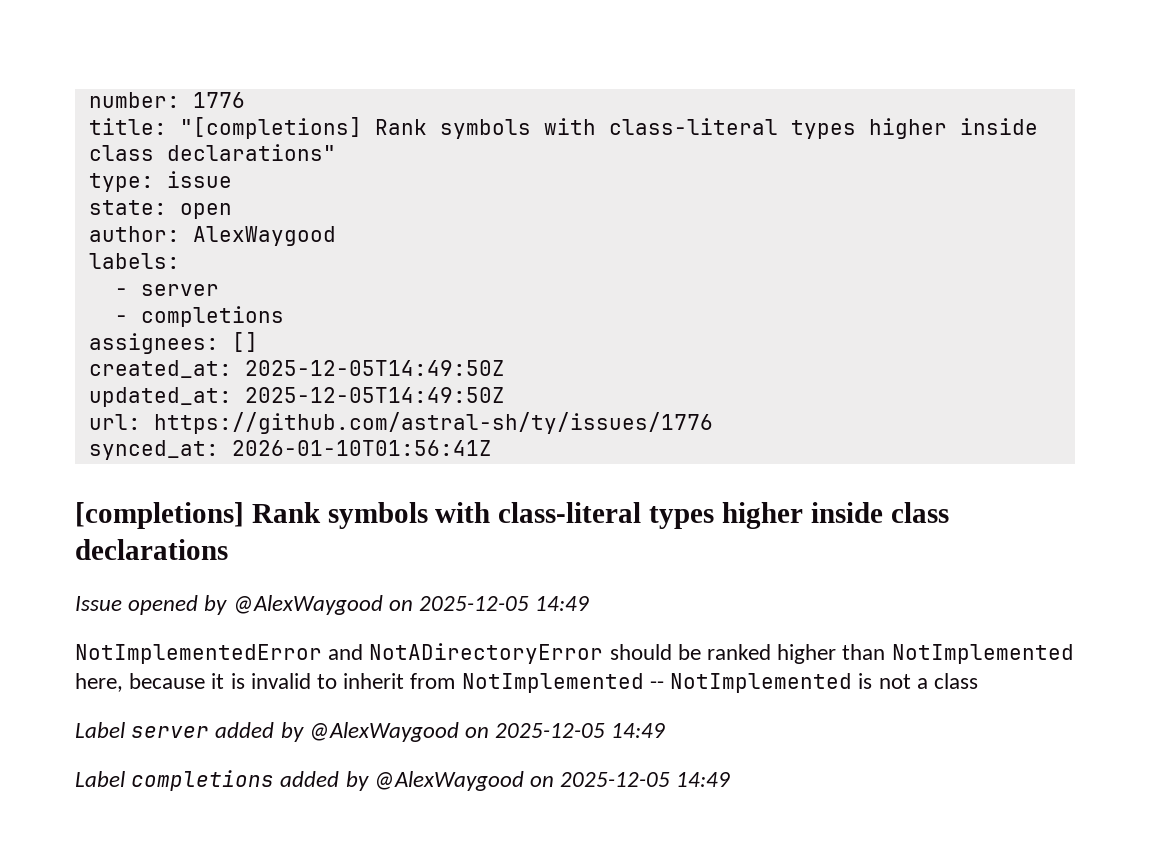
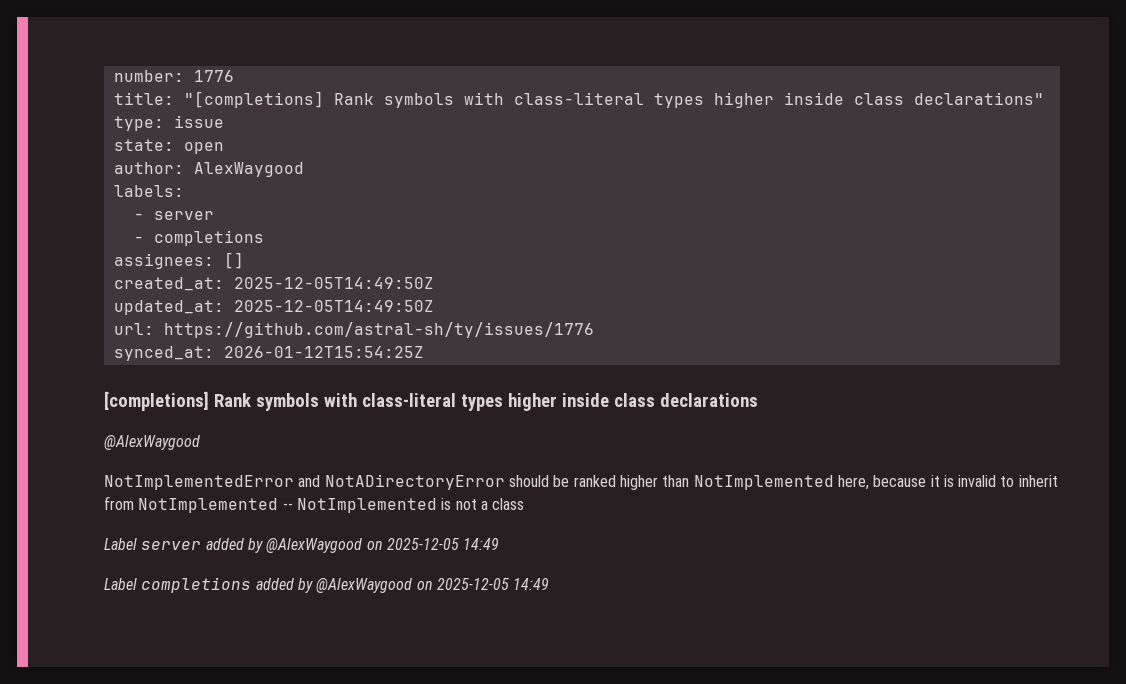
[231,440,492,456] 2026-01-10T01:56:41Z -> [223,346,424,358] 2026-01-12T15:54:25Z
[75,595,590,615] Issue opened by @AlexWaygood on 2025-12-05 14:49 -> [104,435,200,450] @AlexWaygood

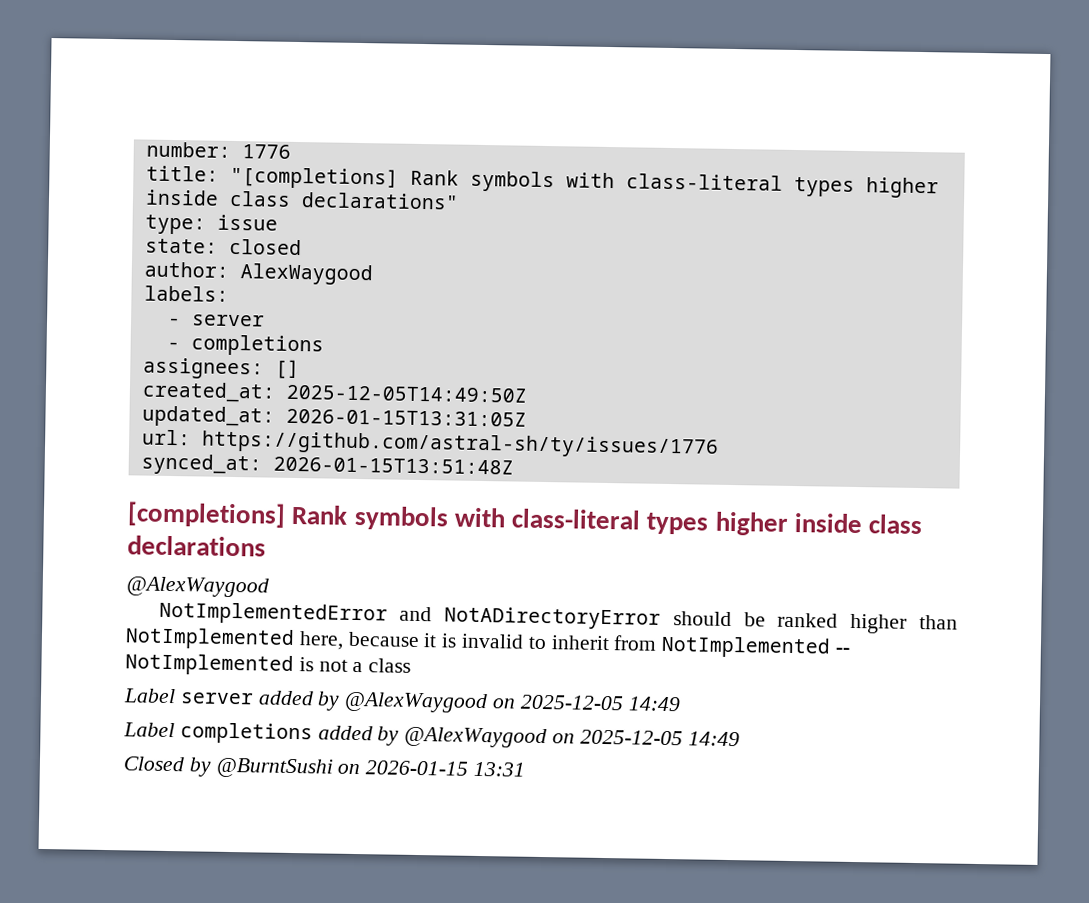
[183,142,224,154] open -> [228,238,302,256] closed
[233,300,434,312] 2025-12-05T14:49:50Z -> [285,408,527,427] 2026-01-15T13:31:05Z
[223,346,424,358] 2026-01-12T15:54:25Z -> [272,456,514,475] 2026-01-15T13:51:48Z
(550, 584) none -> [123,756,527,779] // Closed by @BurntSushi on 2026-01-15 13:31

